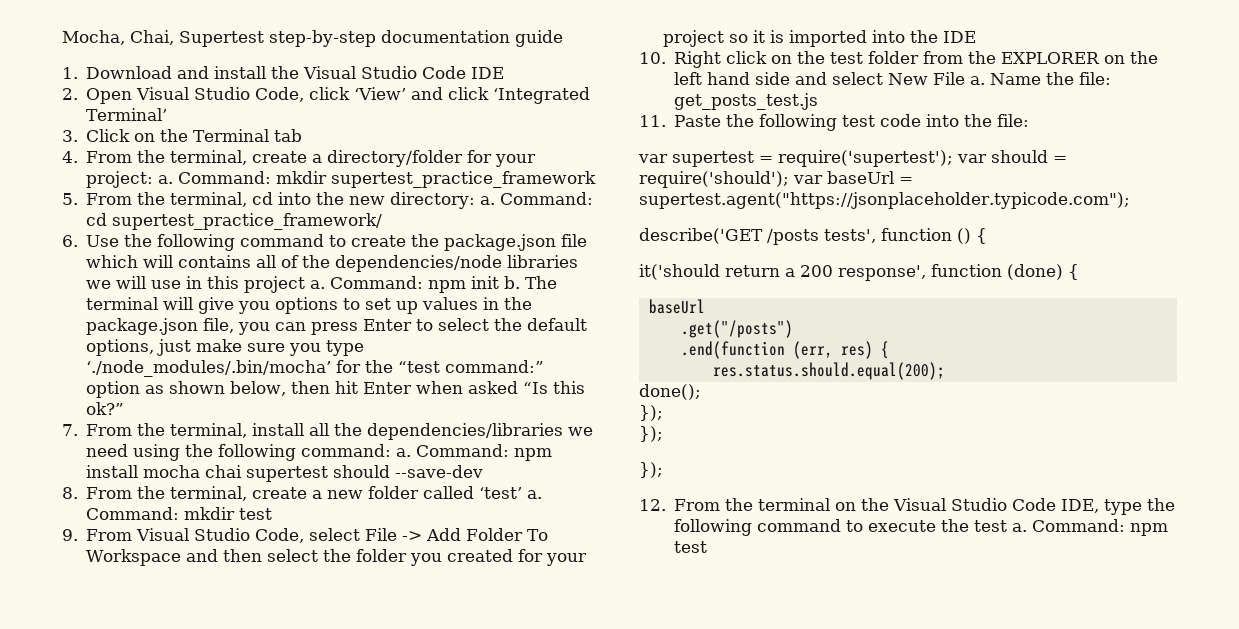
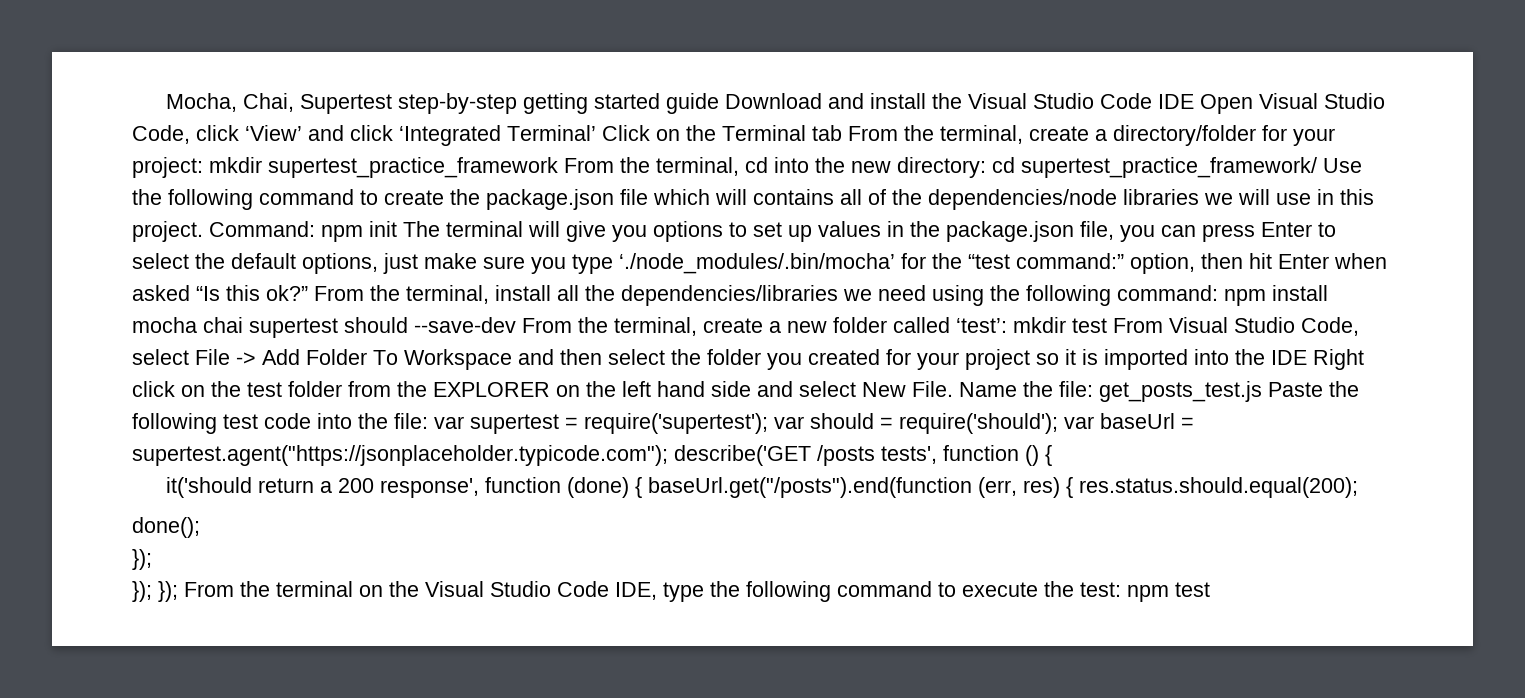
[381,30,510,43] documentation -> [523,93,661,114] getting started
[62,67,78,79] // 1. -> (720, 103) none
[62,88,78,100] // 2. -> (1195, 101) none
[62,130,78,142] // 3. -> (596, 133) none
[62,151,78,163] // 4. -> (842, 133) none
[158,171,272,184] a. Command: -> (203, 167) none
[62,193,78,205] // 5. -> (558, 167) none
[480,192,594,205] a. Command: -> (986, 167) none
[62,235,78,247] // 6. -> (1317, 167) none
[244,276,326,293] project a. -> [132,221,203,242] project.
[504,276,521,289] b. -> (397, 229) none
[86,381,287,398] option as shown below, -> [1130,253,1195,274] option,
[62,424,78,436] // 7. -> (308, 293) none
[396,444,510,457] a. Command: -> (1218, 293) none
[62,487,78,499] // 8. -> (516, 325) none
[479,487,543,499] [86,507,180,520] ‘test’ a. Command: -> [956,318,1007,333] ‘test’:
[62,529,78,541] // 9. -> (1107, 325) none
[639,52,666,64] // 10. -> (1307, 357) none
[933,72,986,85] File a. -> [912,381,953,397] File.
[639,115,666,127] // 11. -> (1262, 391) none
(1030, 120) // -> (428, 421) none
(1130, 200) // -> (668, 455) none
[648,299,705,314] [680,320,793,338] [680,341,785,359] // baseUrl // .get("/posts") // .end(function -> [648,477,973,498] baseUrl.get("/posts").end(function
(889, 350) // -> (1074, 487) none
[639,462,663,478] [639,499,666,511] // }); // 12. -> [158,581,178,602] });
[974,519,1126,532] test a. Command: -> [1080,582,1121,597] test:

